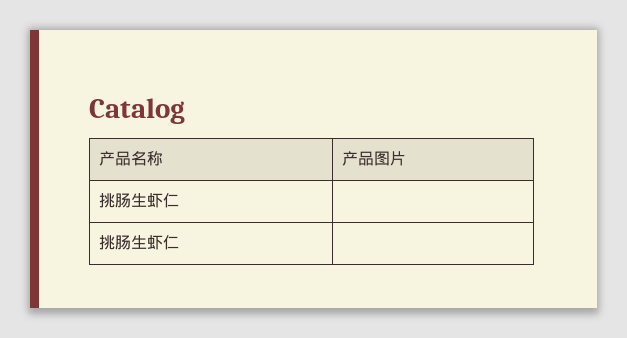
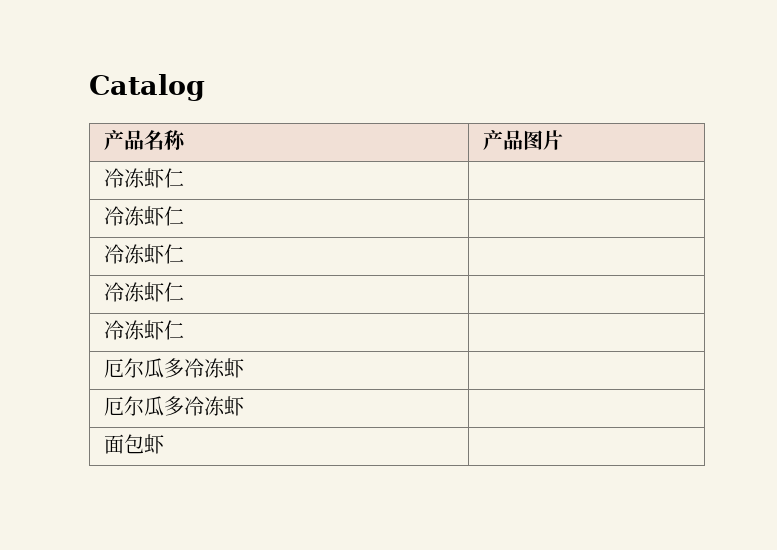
[98,193,179,208] [98,235,179,250] 挑肠生虾仁 | // 挑肠生虾仁 | -> [103,168,184,188] [103,206,184,226] [103,244,184,264] [103,282,184,302] [103,320,184,340] [103,358,244,378] [103,396,244,416] [103,434,164,454] 冷冻虾仁 | // 冷冻虾仁 | // 冷冻虾仁 | // 冷冻虾仁 | // 冷冻虾仁 | // 厄尔瓜多冷冻虾 | // 厄尔瓜多冷冻虾 | // 面包虾 |

